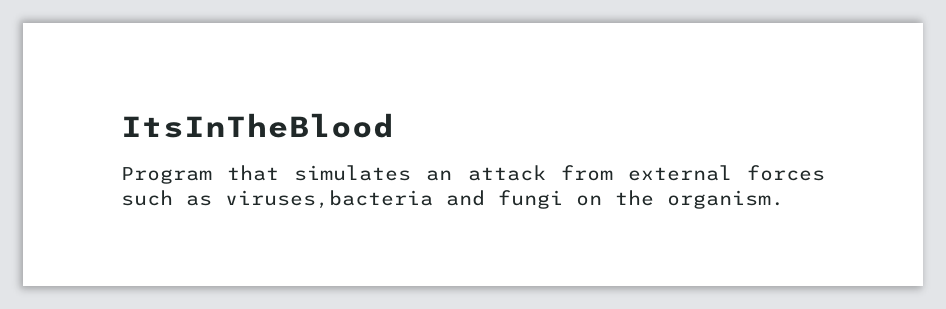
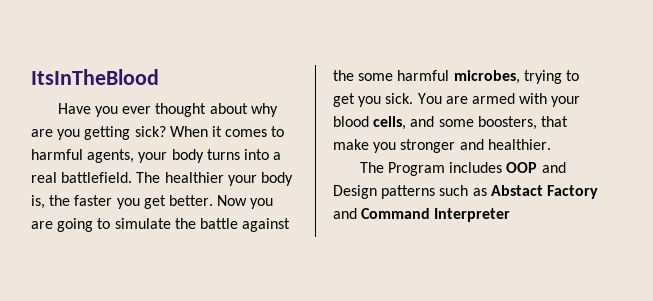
[121,165,825,184] [121,190,784,209] Program that simulates an attack from external forces such as viruses,bacteria and fungi on the organism. -> [57,103,278,117] [31,126,285,140] [31,149,282,163] [31,172,293,186] [31,195,274,209] [31,218,291,232] [333,70,579,84] [333,93,581,107] [333,116,568,130] [333,139,551,153] [359,162,566,176] [333,185,598,199] [333,208,511,222] Have you ever thought about why are you getting sick? When it comes to harmful agents, your body turns into a real battlefield. The healthier your body is, the faster you get better. Now you are going to simulate the battle against the some harmful microbes, trying to get you sick. You are armed with your blood cells, and some boosters, that make you stronger and healthier. // The Program includes OOP and Design patterns such as Abstact Factory and Command Interpreter

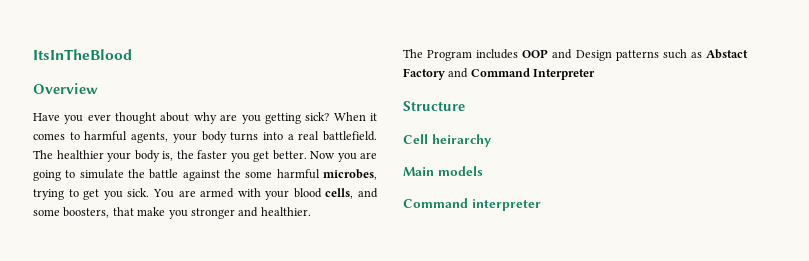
(159, 77) none -> [33,83,98,94] // Overview
(511, 215) none -> [403,101,465,111] [403,134,491,147] [403,166,483,176] [403,198,541,211] // Structure // Cell heirarchy // Main models // Command interpreter

